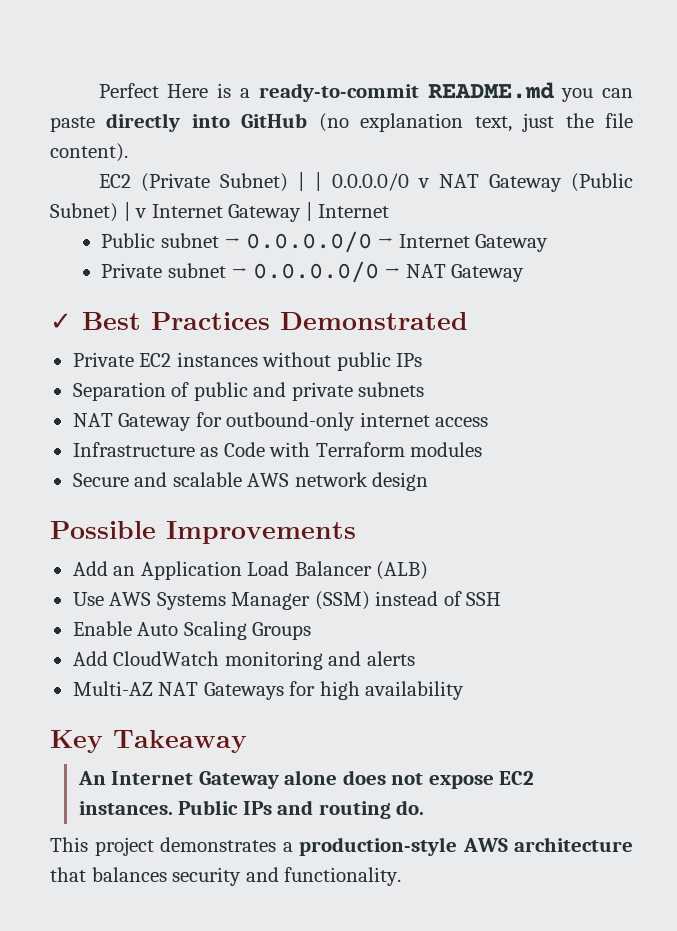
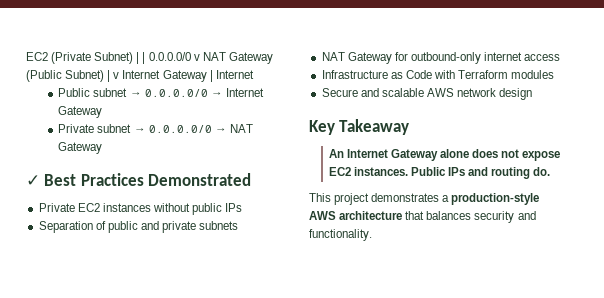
[98,82,633,102] [50,113,634,132] [50,143,128,162] Perfect Here is a ready-to-commit README.md you can paste directly into GitHub (no explanation text, just the file content). // -> (26, 56) none
[50,521,356,544] [72,561,429,580] [72,591,502,610] [72,621,312,640] [72,651,415,670] [72,681,465,700] // Possible Improvements // Add an Application Load Balancer (ALB) // Use AWS Systems Manager (SSM) instead of SSH // Enable Auto Scaling Groups // Add CloudWatch monitoring and alerts // Multi-AZ NAT Gateways for high availability -> (533, 94) none

